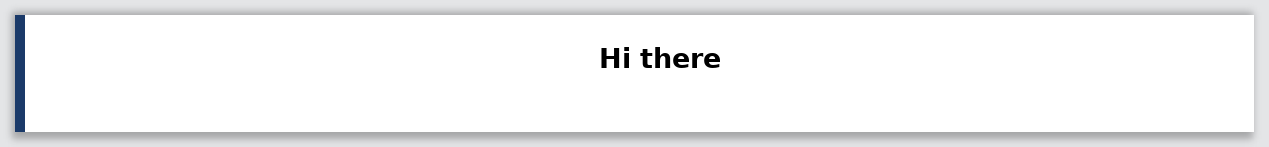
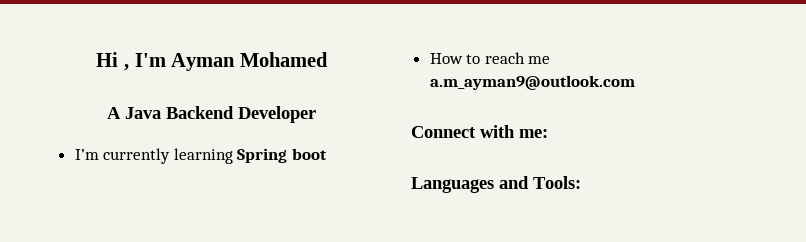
[640,47,721,68] there -> [123,52,328,71] [107,106,316,123] [74,148,328,164] [429,52,551,64] [429,75,635,90] [411,125,548,138] [411,176,581,193] , I'm Ayman Mohamed // A Java Backend Developer // I’m currently learning Spring boot // How to reach me a.m_ayman9@outlook.com // Connect with me: // Languages and Tools:

